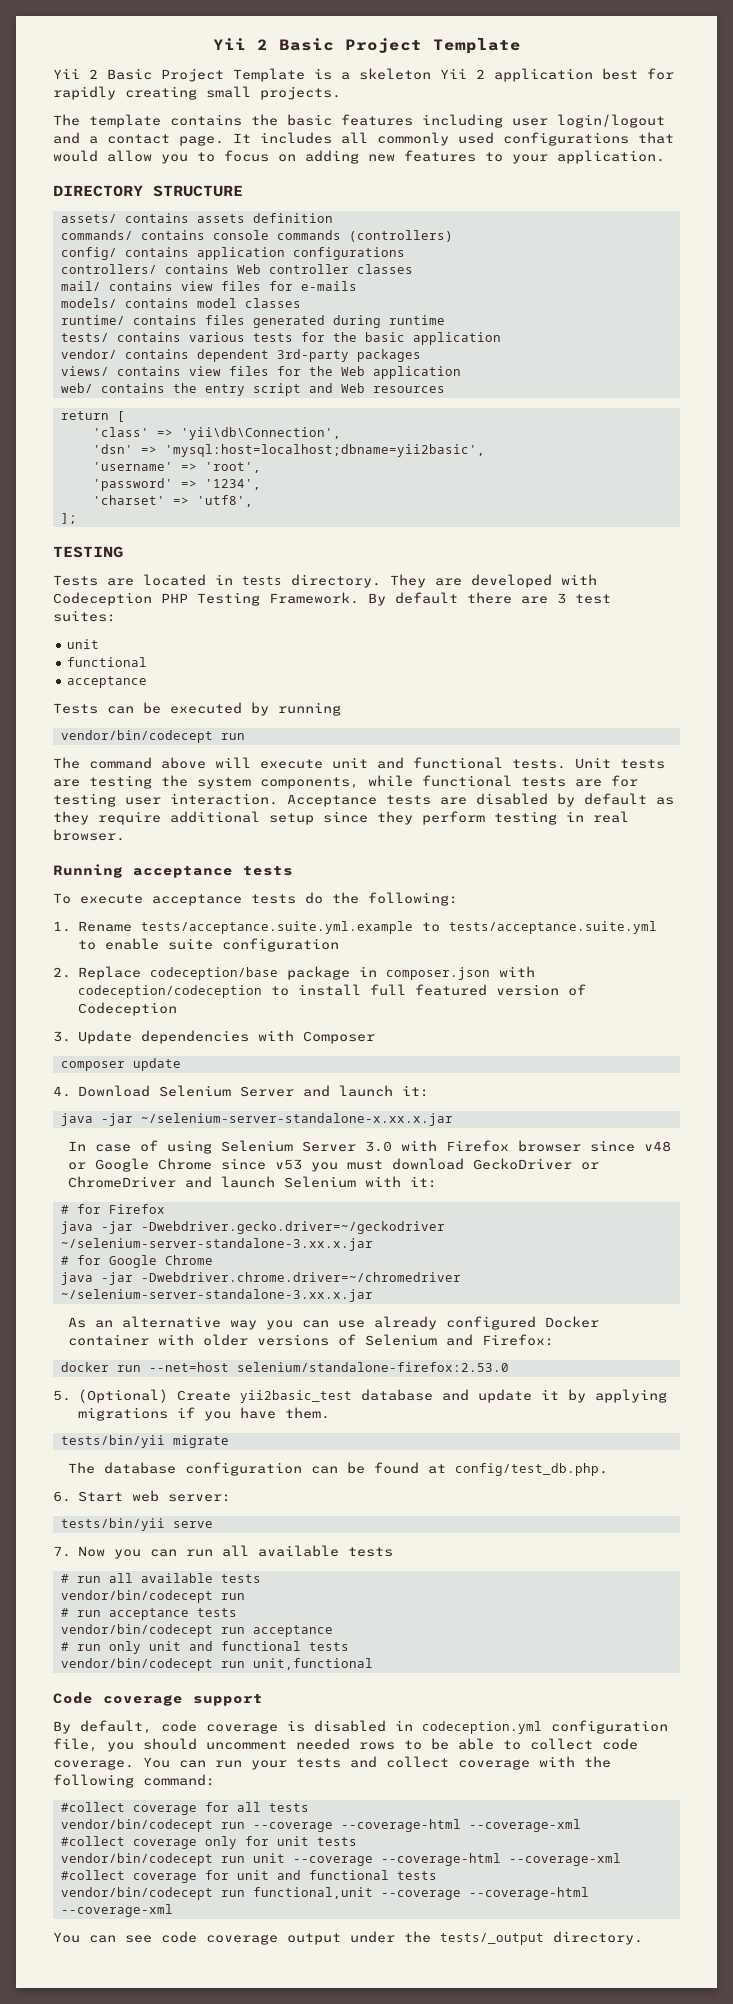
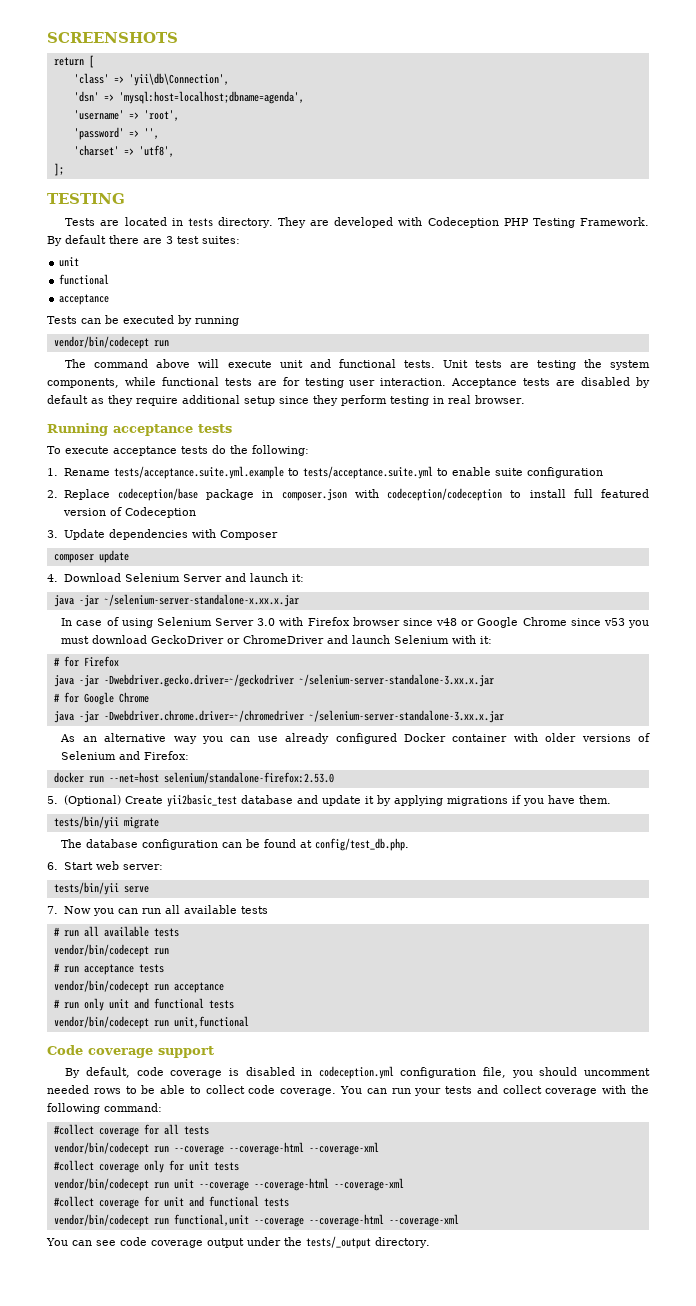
[212,38,521,54] [53,68,674,82] [53,86,341,100] [53,114,665,128] [53,132,674,146] [53,150,665,164] [53,185,243,197] [60,213,333,223] [60,230,453,242] [60,247,405,260] [60,264,413,274] [60,281,357,291] [60,298,301,308] [60,315,445,328] [60,332,501,345] [60,349,421,362] [60,366,461,379] [60,383,445,396] Yii 2 Basic Project Template // Yii 2 Basic Project Template is a skeleton Yii 2 application best for rapidly creating small projects. // The template contains the basic features including user login/logout and a contact page. It includes all commonly used configurations that would allow you to focus on adding new features to your application. // DIRECTORY STRUCTURE // assets/ contains assets definition // commands/ contains console commands (controllers) // config/ contains application configurations // controllers/ contains Web controller classes // mail/ contains view files for e-mails // models/ contains model classes // runtime/ contains files generated during runtime // tests/ contains various tests for the basic application // vendor/ contains dependent 3rd-party packages // views/ contains view files for the Web application // web/ contains the entry script and Web resources -> [47,32,178,43] SCREENSHOTS
[164,444,485,457] 'mysql:host=localhost;dbname=yii2basic', -> [118,91,304,104] 'mysql:host=localhost;dbname=agenda',
[204,479,261,490] '1234', -> [143,128,159,139] '',

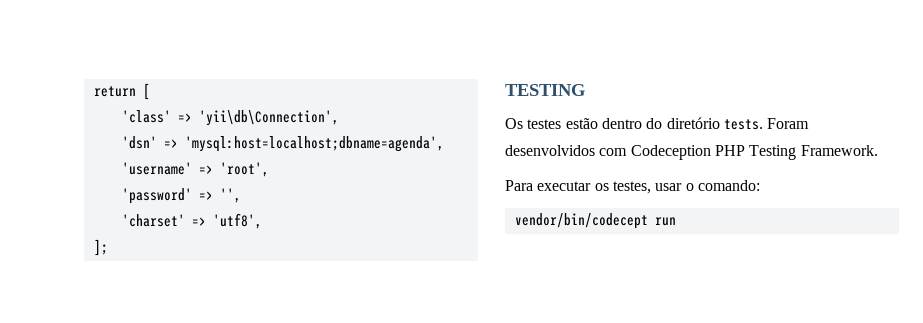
[47,32,178,43] SCREENSHOTS // -> (93, 91) none
[65,217,649,228] [47,235,240,246] [59,257,80,267] [59,274,110,285] [59,294,110,305] [47,315,239,326] [53,336,169,349] [65,359,650,370] [47,377,650,388] [47,395,525,406] [47,423,232,436] [47,445,309,456] [47,466,603,479] [47,488,649,501] [62,507,196,518] [47,529,278,540] [53,550,129,563] [47,573,304,582] [53,594,299,607] [61,617,649,628] [61,635,493,644] [53,656,119,667] [53,674,494,687] [53,692,149,705] [53,710,504,723] [60,733,650,744] [61,751,190,760] [53,772,334,784] [47,794,611,807] [53,816,159,829] [61,838,410,851] [47,861,163,870] [53,882,149,895] [47,905,268,916] [53,926,179,937] [53,944,169,957] [53,963,164,975] [53,980,224,993] [53,998,234,1011] [53,1016,249,1029] [47,1045,214,1058] [65,1066,650,1079] [47,1085,649,1096] [47,1103,162,1114] [53,1124,209,1137] [53,1142,379,1155] [53,1160,239,1173] [53,1178,404,1191] [53,1196,289,1209] [53,1214,459,1227] [46,1236,430,1249] Tests are located in tests directory. They are developed with Codeception PHP Testing Framework. By default there are 3 test suites: // unit // functional // acceptance // Tests can be executed by running // vendor/bin/codecept run // The command above will execute unit and functional tests. Unit tests are testing the system components, while functional tests are for testing user interaction. Acceptance tests are disabled by default as they require additional setup since they perform testing in real browser. // Running acceptance tests // To execute acceptance tests do the following: // 1. Rename tests/acceptance.suite.yml.example to tests/acceptance.suite.yml to enable suite configuration // 2. Replace codeception/base package in composer.json with codeception/codeception to install full featured version of Codeception // 3. Update dependencies with Composer // composer update // 4. Download Selenium Server and launch it: // java -jar ~/selenium-server-standalone-x.xx.x.jar // In case of using Selenium Server 3.0 with Firefox browser since v48 or Google Chrome since v53 you must download GeckoDriver or ChromeDriver and launch Selenium with it: // # for Firefox // java -jar -Dwebdriver.gecko.driver=~/geckodriver ~/selenium-server-standalone-3.xx.x.jar // # for Google Chrome // java -jar -Dwebdriver.chrome.driver=~/chromedriver ~/selenium-server-standalone-3.xx.x.jar // As an alternative way you can use already configured Docker container with older versions of Selenium and Firefox: // docker run --net=host selenium/standalone-firefox:2.53.0 // 5. (Optional) Create yii2basic_test database and update it by applying migrations if you have them. // tests/bin/yii migrate // The database configuration can be found at config/test_db.php. // 6. Start web server: // tests/bin/yii serve // 7. Now you can run all available tests // # run all available tests // vendor/bin/codecept run // # run acceptance tests // vendor/bin/codecept run acceptance // # run only unit and functional tests // vendor/bin/codecept run unit,functional // Code coverage support // By default, code coverage is disabled in codeception.yml configuration file, you should uncomment needed rows to be able to collect code coverage. You can run your tests and collect coverage with the following command: // #collect coverage for all tests // vendor/bin/codecept run --coverage --coverage-html --coverage-xml // #collect coverage only for unit tests // vendor/bin/codecept run unit --coverage --coverage-html --coverage-xml // #collect coverage for unit and functional tests // vendor/bin/codecept run functional,unit --coverage --coverage-html --coverage-xml // You can see code coverage output under the tests/_output directory. -> [505,117,810,130] [505,145,878,160] [505,180,760,194] [514,213,676,229] Os testes estão dentro do diretório tests. Foram desenvolvidos com Codeception PHP Testing Framework. // Para executar os testes, usar o comando: // vendor/bin/codecept run

